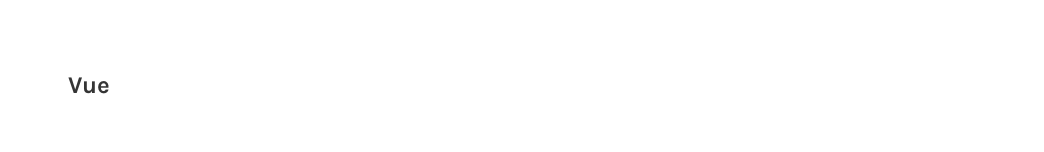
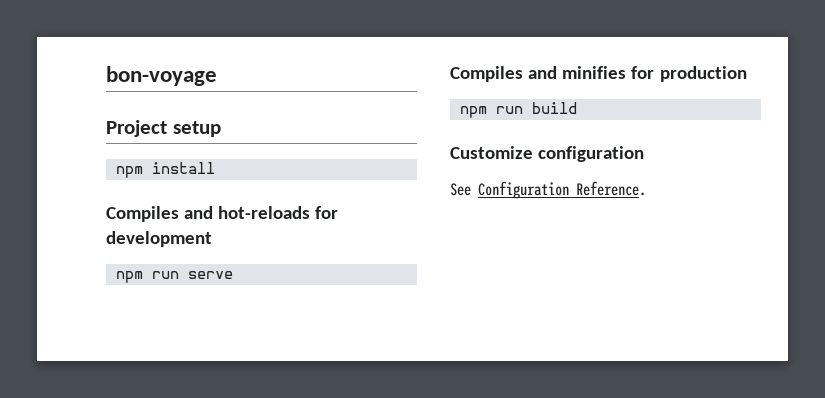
[68,77,110,94] Vue -> [106,66,217,86] [106,120,221,137] [115,162,215,178] [106,206,339,222] [106,231,212,247] [115,271,233,283] [450,66,747,82] [459,102,577,118] [450,146,645,162] [450,181,646,199] bon-voyage // Project setup // npm install // Compiles and hot-reloads for development // npm run serve // Compiles and minifies for production // npm run build // Customize configuration // See Configuration Reference.

